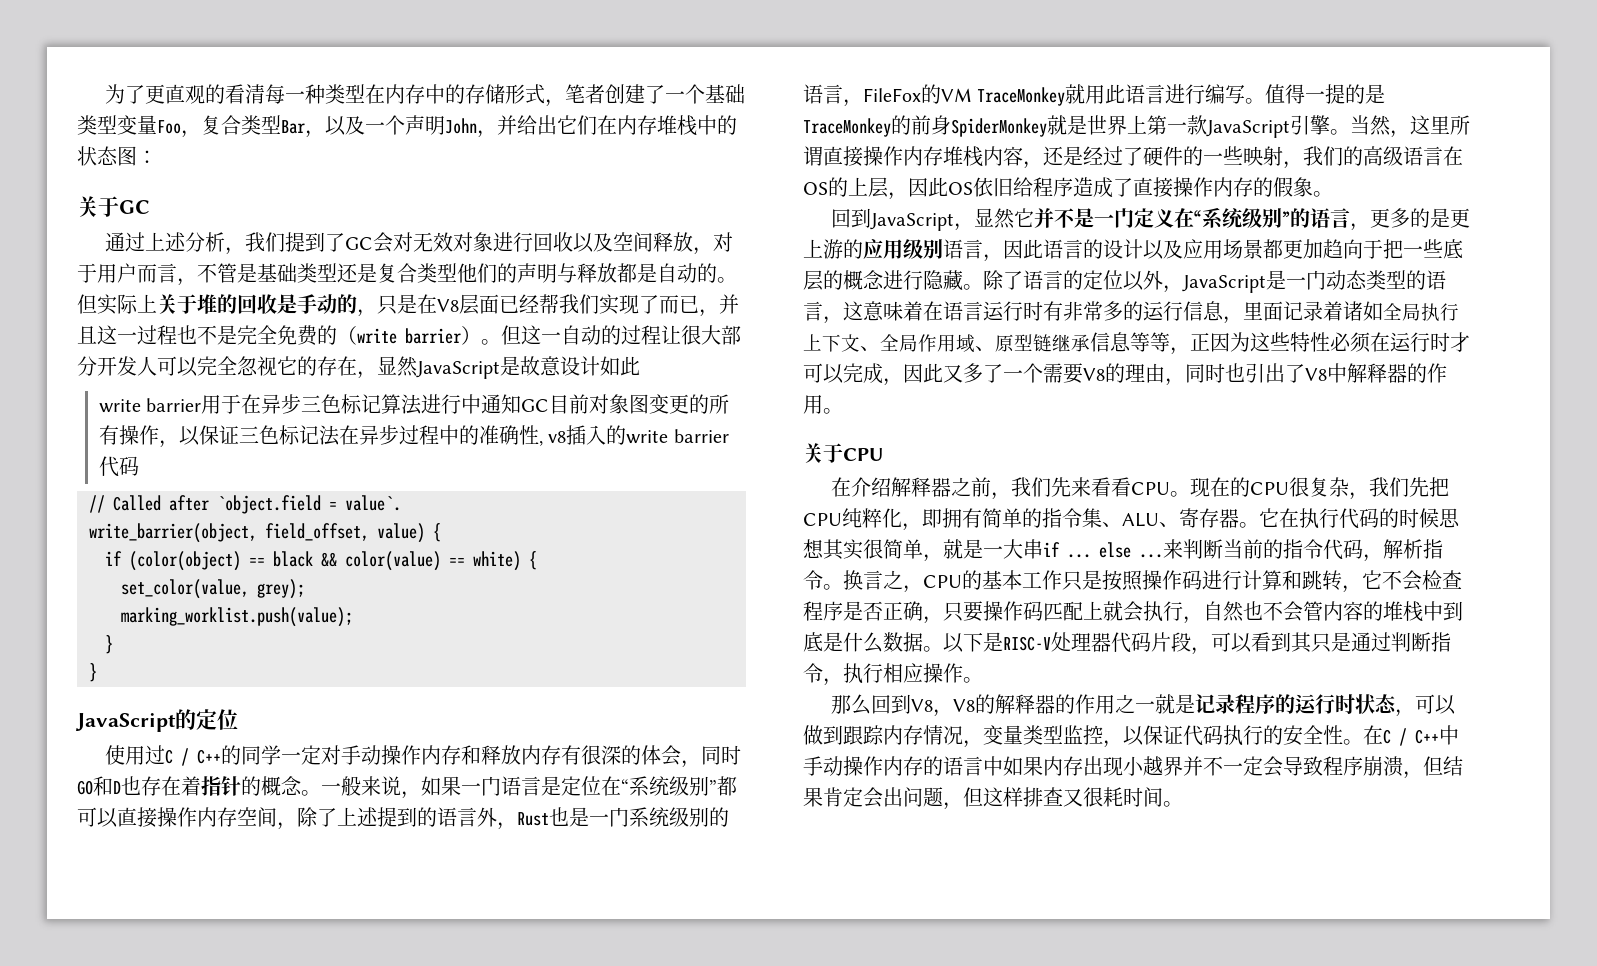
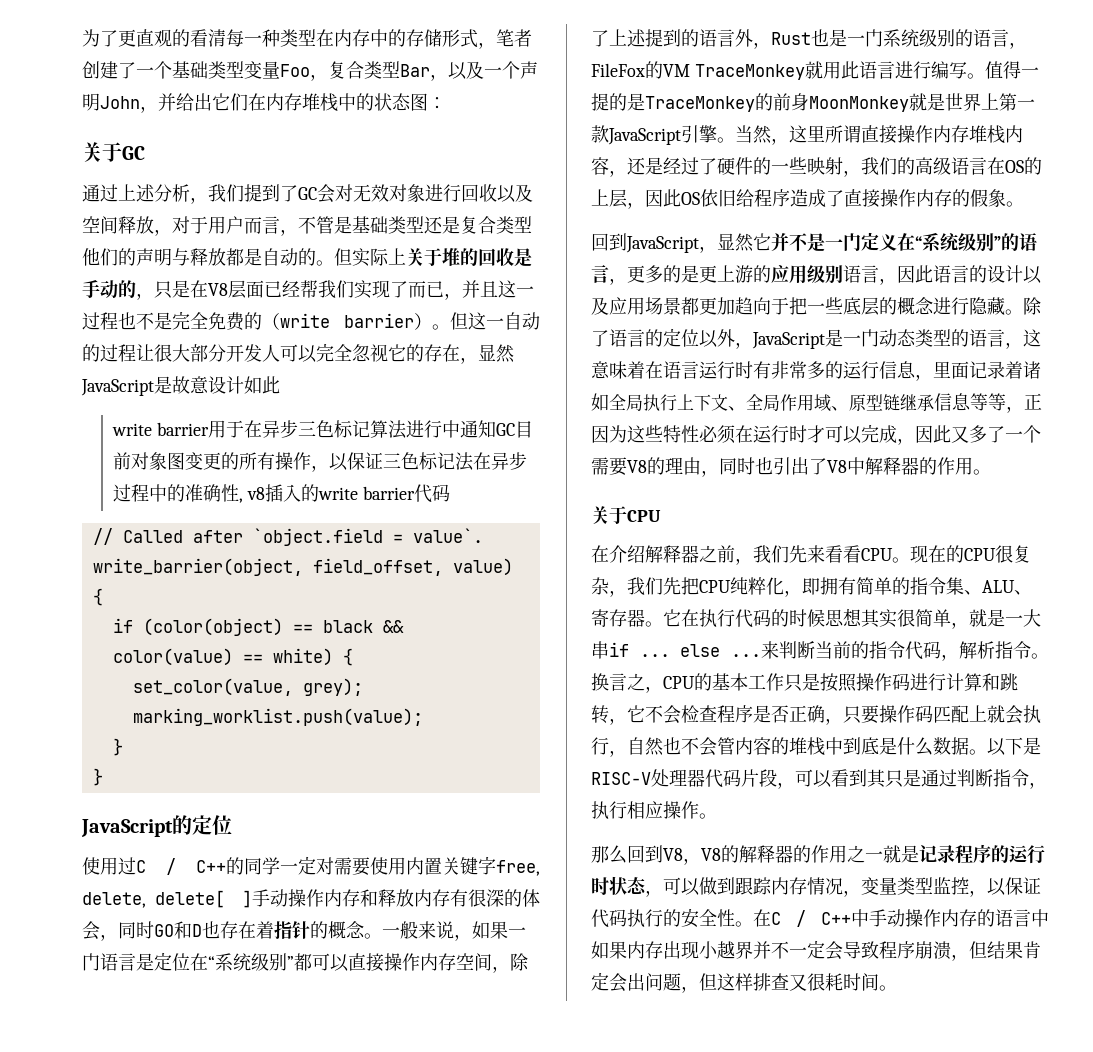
(341, 755) none -> [334,856,540,876] [82,890,252,908] 需要使用内置关键字free, delete, delete[ ]
[951,118,1047,137] SpiderMonkey -> [809,96,909,112] MoonMonkey

